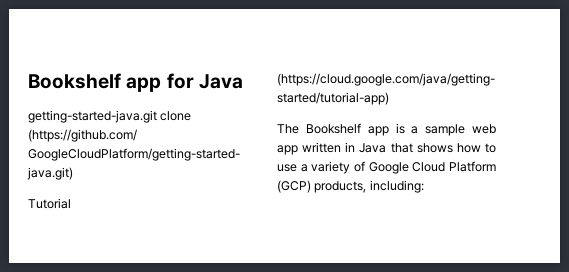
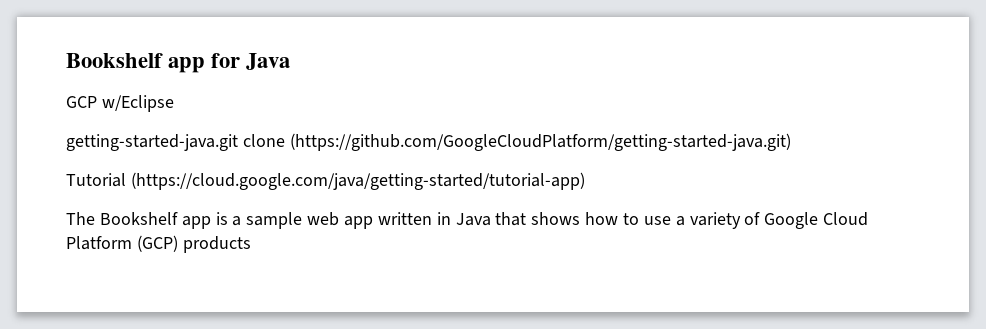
(243, 81) none -> [66,95,174,112] // GCP w/Eclipse
[314,180,424,193] products, including: -> [182,236,251,253] products

